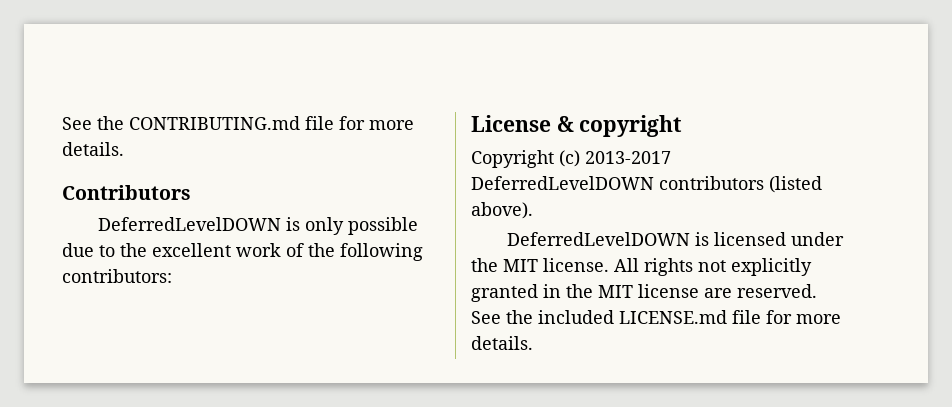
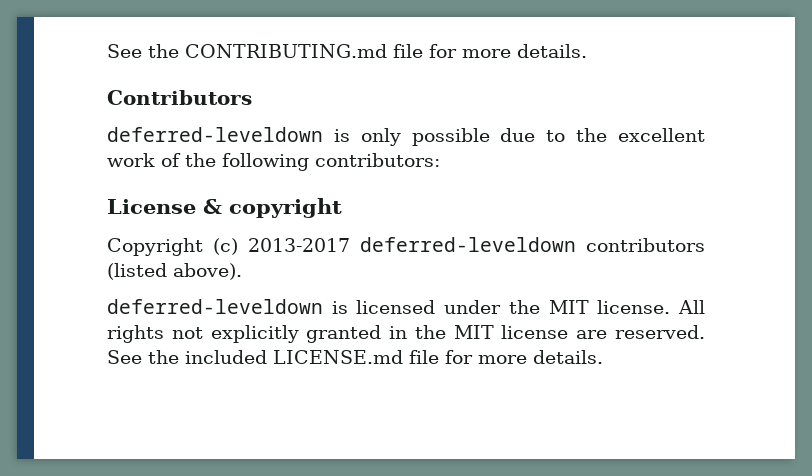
[97,217,281,231] DeferredLevelDOWN -> [107,127,323,142] deferred-leveldown
[471,176,654,190] DeferredLevelDOWN -> [360,237,576,252] deferred-leveldown
[506,232,690,246] DeferredLevelDOWN -> [107,299,323,314] deferred-leveldown

